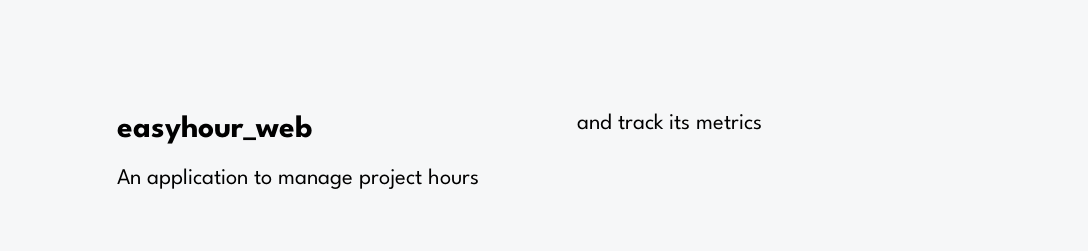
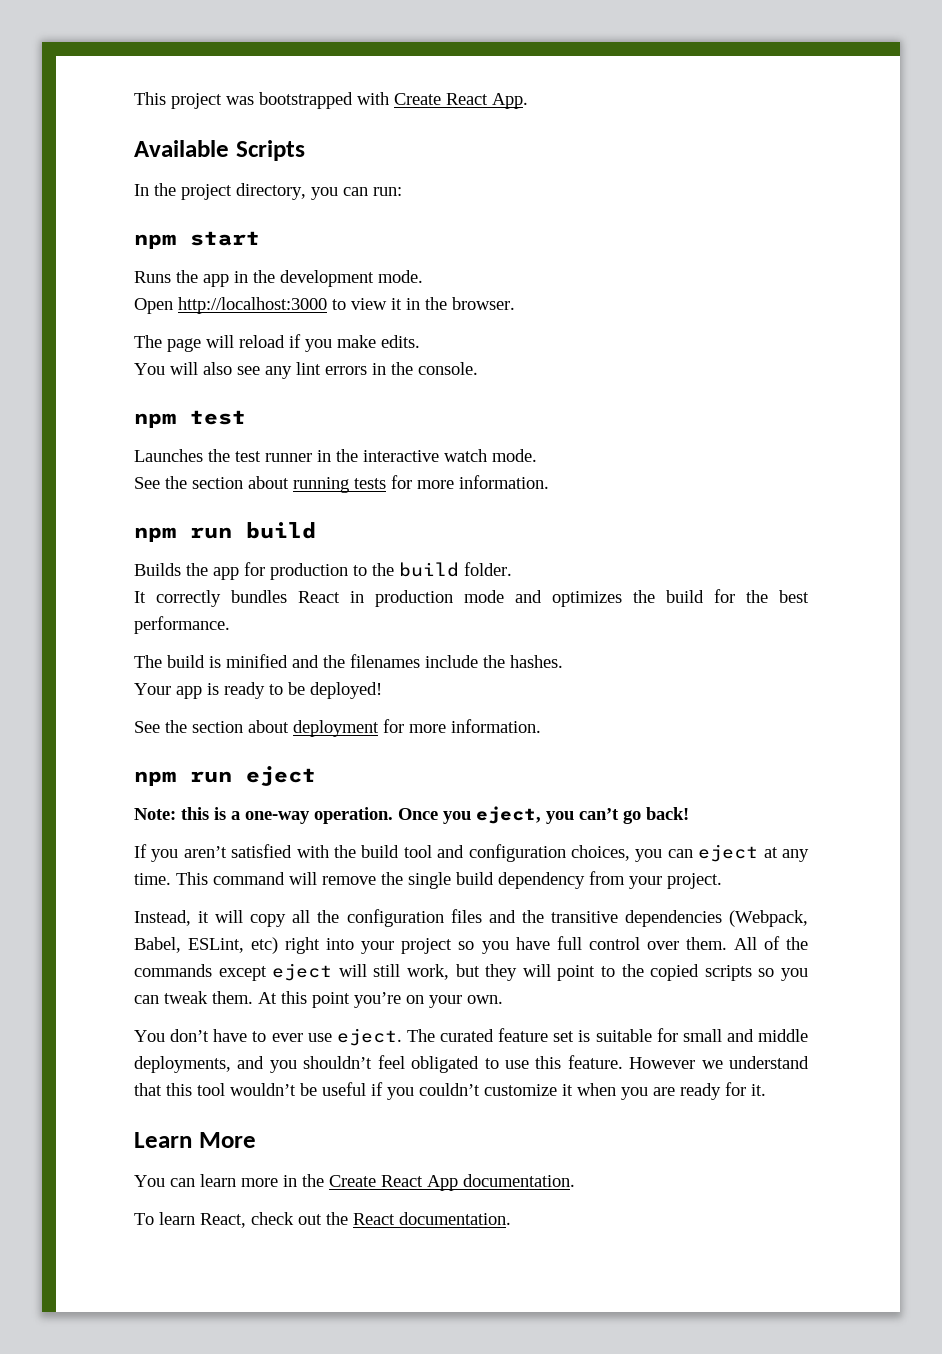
[117,115,313,144] [117,168,480,189] [577,113,763,130] easyhour_web // An application to manage project hours and track its metrics -> [134,92,528,109] [134,140,305,161] [134,183,402,200] [134,231,260,249] [134,270,423,287] [134,297,515,314] [134,334,420,352] [134,362,478,379] [134,410,246,428] [134,449,537,462] [134,475,549,493] [134,522,316,542] [134,562,512,580] [134,589,809,607] [134,616,230,634] [134,654,563,668] [134,682,382,699] [134,719,541,737] [134,766,316,786] [134,806,689,824] [134,844,809,862] [134,871,722,889] [134,909,808,927] [134,936,808,954] [134,963,809,981] [134,991,503,1008] [134,1028,808,1046] [134,1055,809,1073] [134,1082,766,1100] [134,1132,256,1148] [134,1174,575,1191] [134,1212,511,1228] This project was bootstrapped with Create React App. // Available Scripts // In the project directory, you can run: // npm start // Runs the app in the development mode. // Open http://localhost:3000 to view it in the browser. // The page will reload if you make edits. // You will also see any lint errors in the console. // npm test // Launches the test runner in the interactive watch mode. // See the section about running tests for more information. // npm run build // Builds the app for production to the build folder. // It correctly bundles React in production mode and optimizes the build for the best performance. // The build is minified and the filenames include the hashes. // Your app is ready to be deployed! // See the section about deployment for more information. // npm run eject // Note: this is a one-way operation. Once you eject, you can’t go back! // If you aren’t satisfied with the build tool and configuration choices, you can eject at any time. This command will remove the single build dependency from your project. // Instead, it will copy all the configuration files and the transitive dependencies (Webpack, Babel, ESLint, etc) right into your project so you have full control over them. All of the commands except eject will still work, but they will point to the copied scripts so you can tweak them. At this point you’re on your own. // You don’t have to ever use eject. The curated feature set is suitable for small and middle deployments, and you shouldn’t feel obligated to use this feature. However we understand that this tool wouldn’t be useful if you couldn’t customize it when you are ready for it. // Learn More // You can learn more in the Create React App documentation. // To learn React, check out the React documentation.

